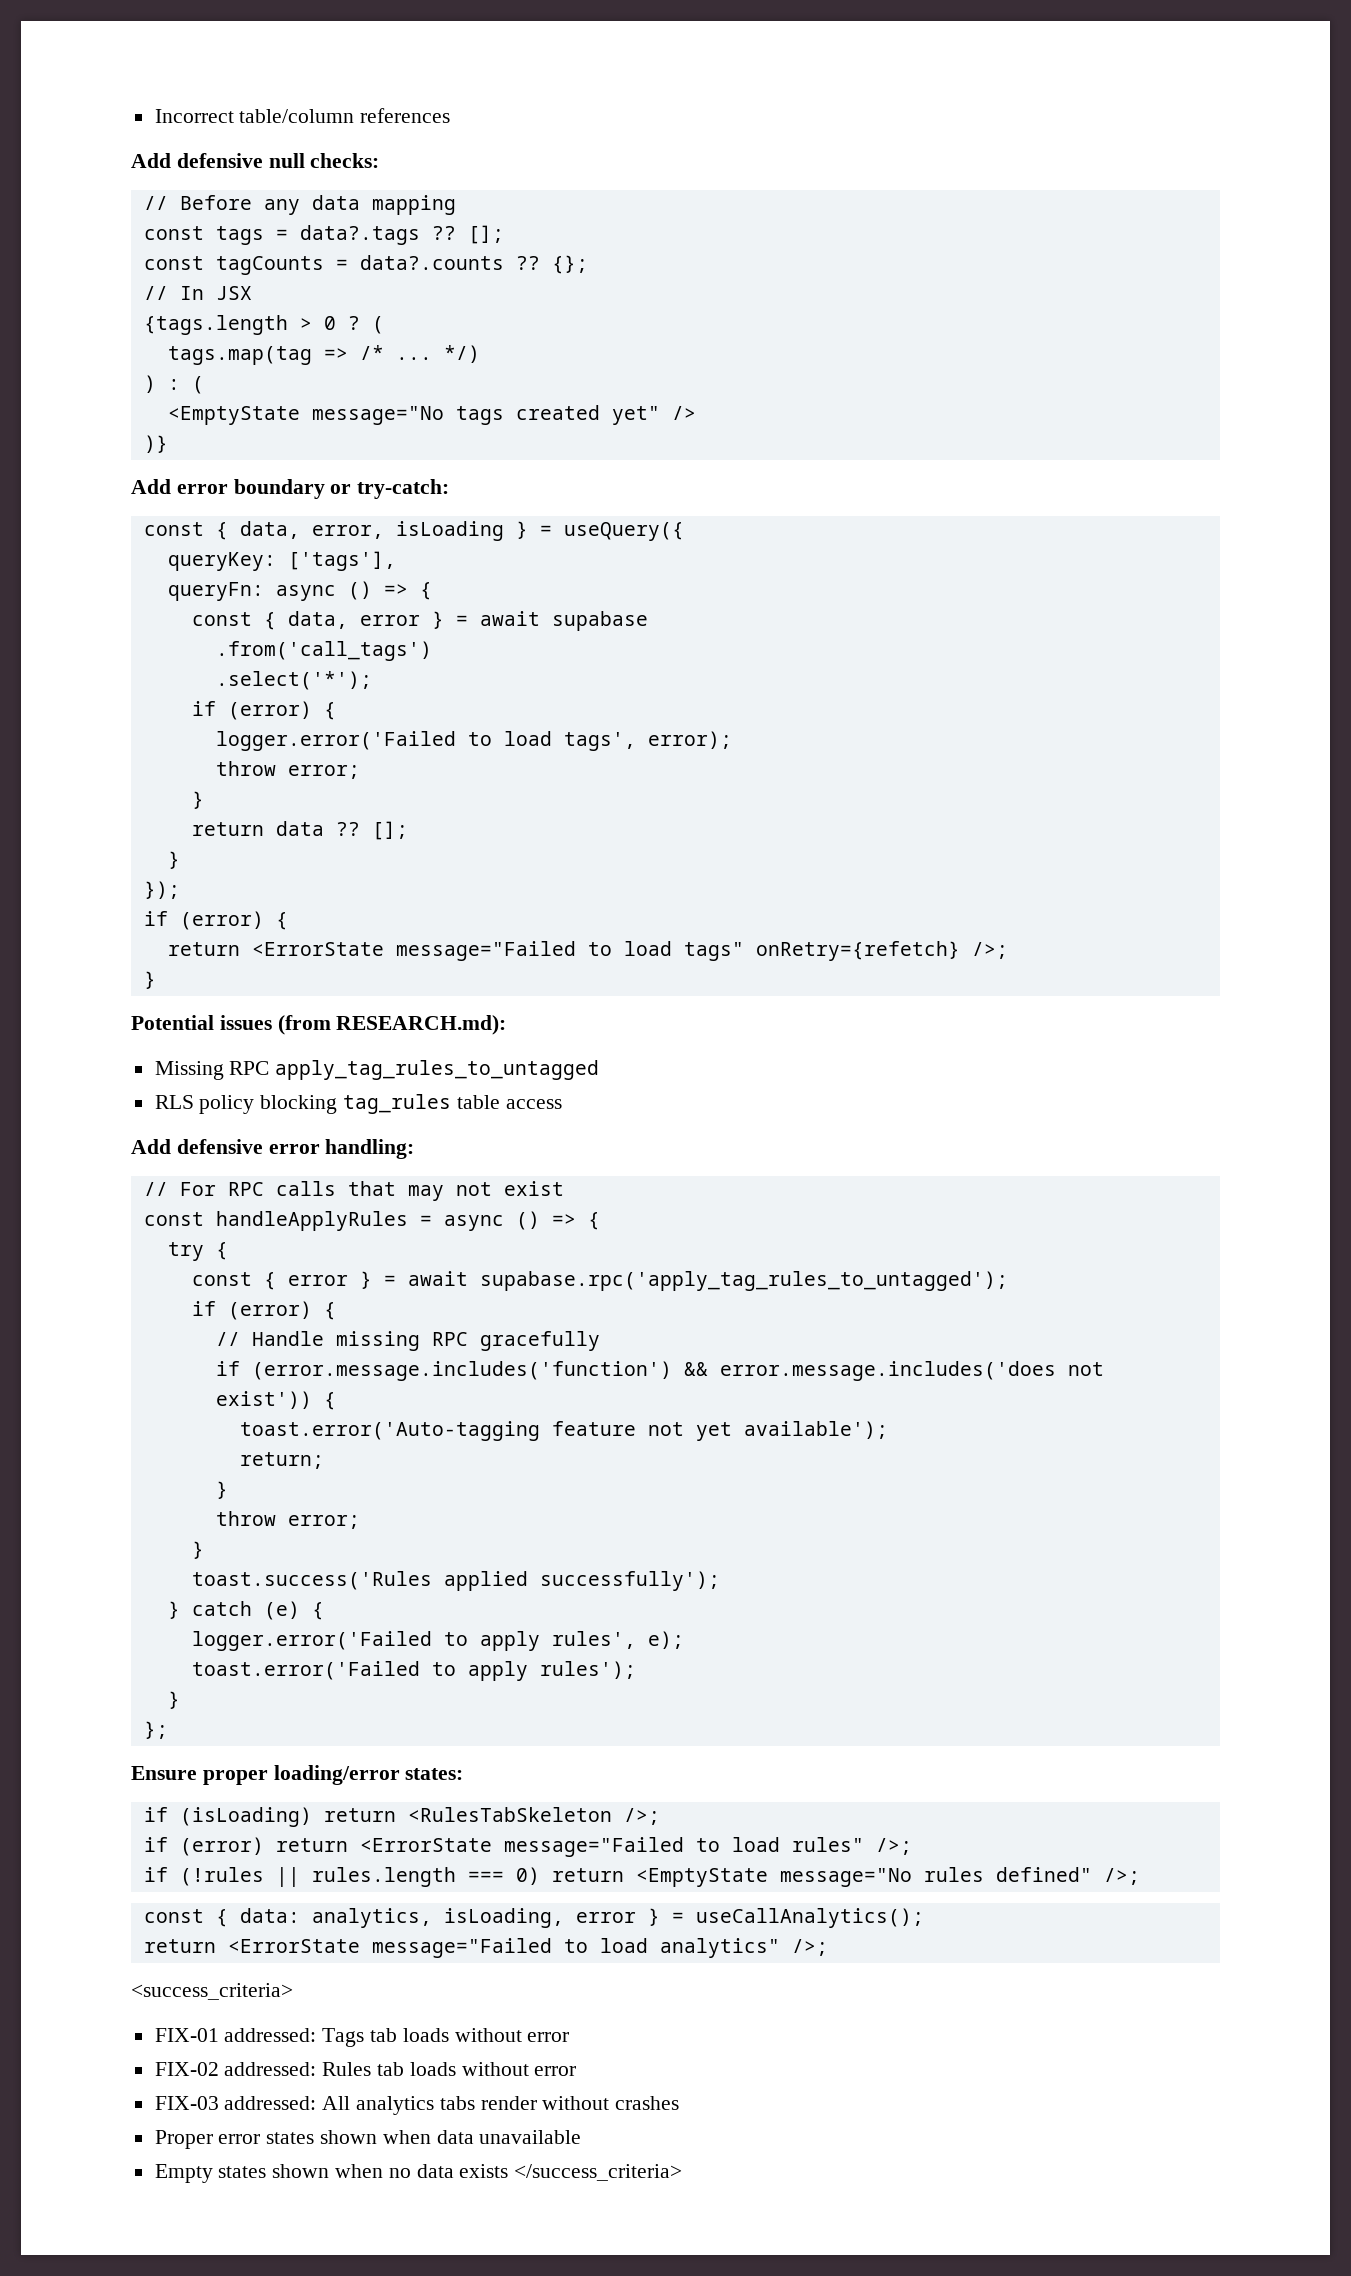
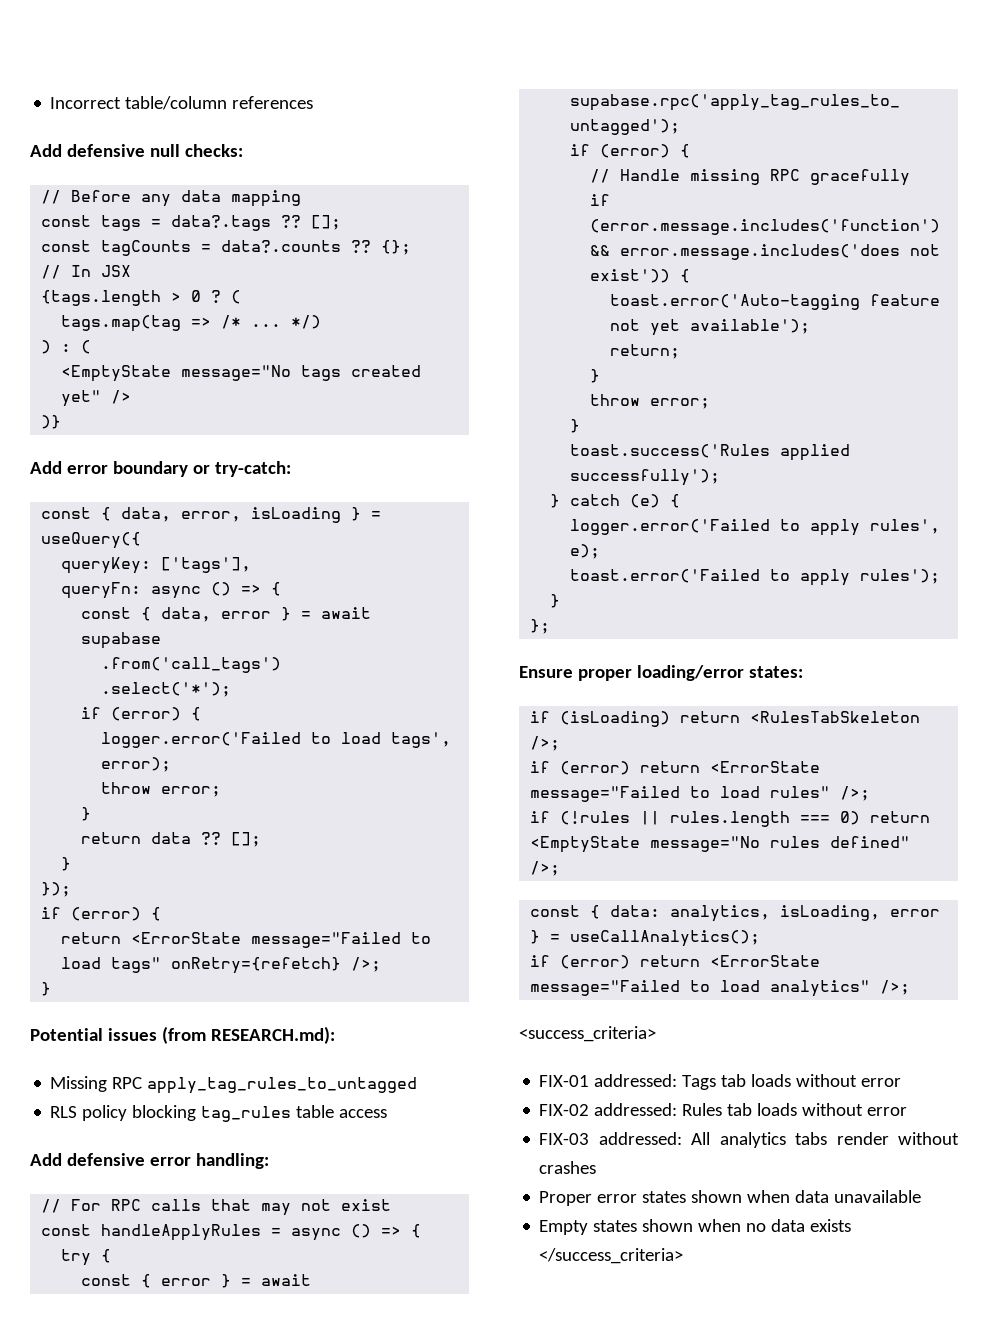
(924, 1918) none -> [530,955,631,969] if (error)

